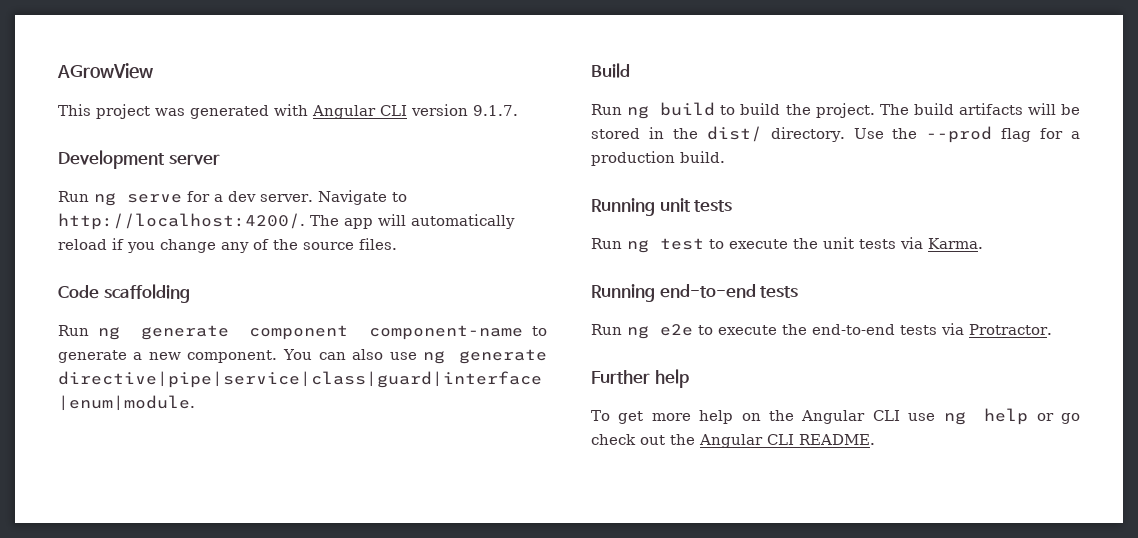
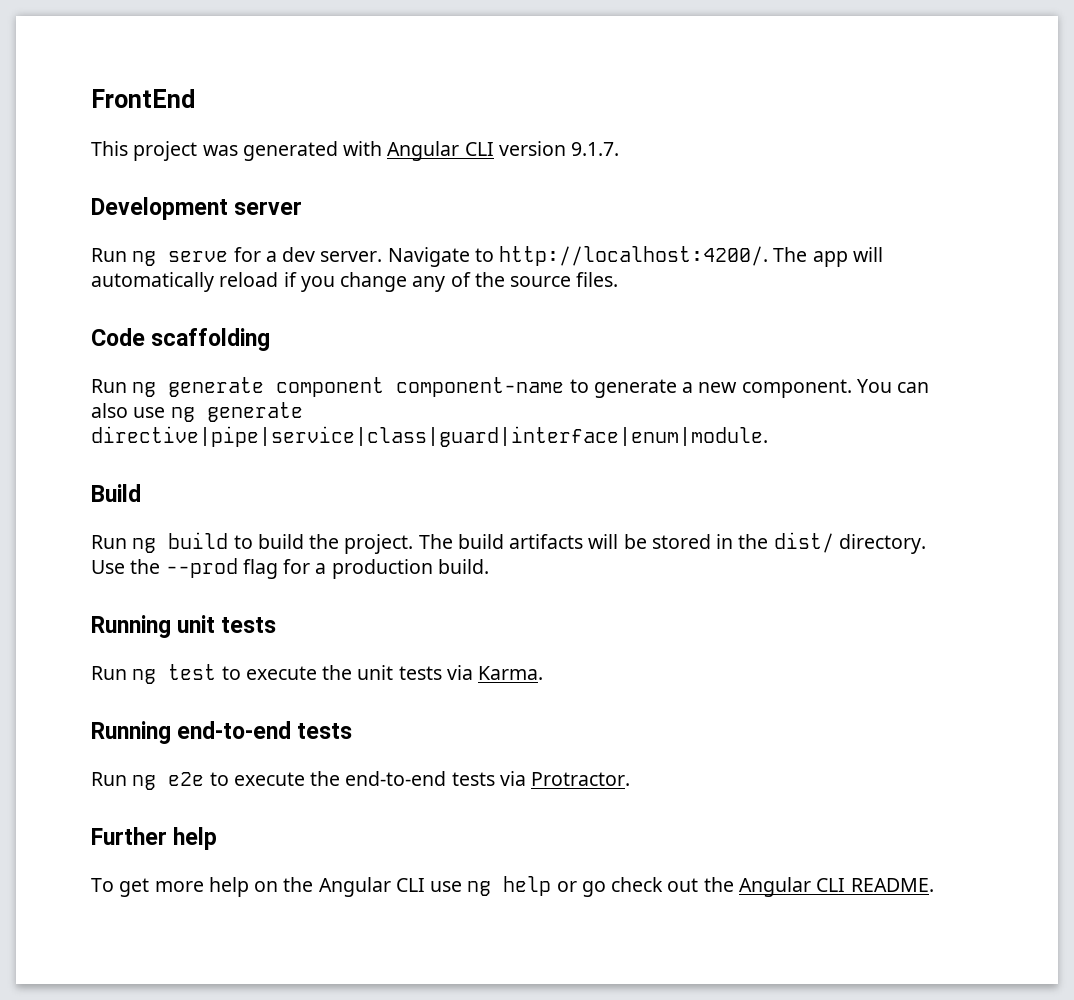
[57,63,153,79] AGrowView -> [91,89,195,108] FrontEnd

